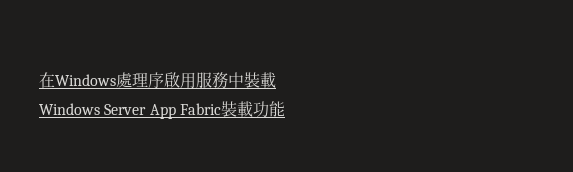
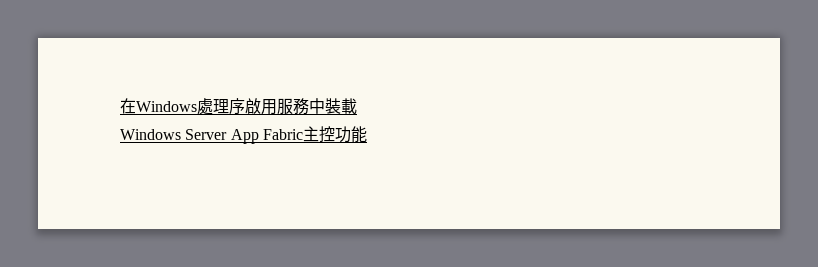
[220,101,253,117] 裝載 -> [302,126,335,143] 主控

